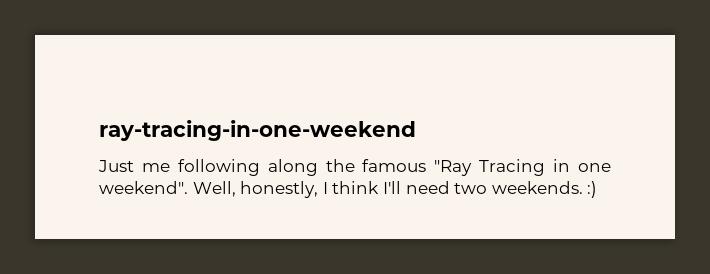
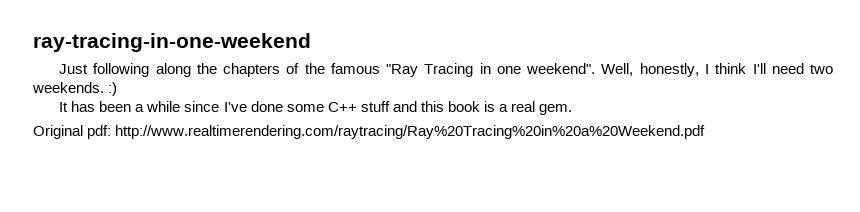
[141,163,170,172] me -> (89, 69) none
(355, 165) none -> [223,63,325,77] chapters of the
(598, 189) none -> [59,101,573,115] [33,125,706,139] // It has been a while since I've done some C++ stuff and this book is a real gem. // Original pdf: http://www.realtimerendering.com/raytracing/Ray%20Tracing%20in%20a%20Weekend.pdf

